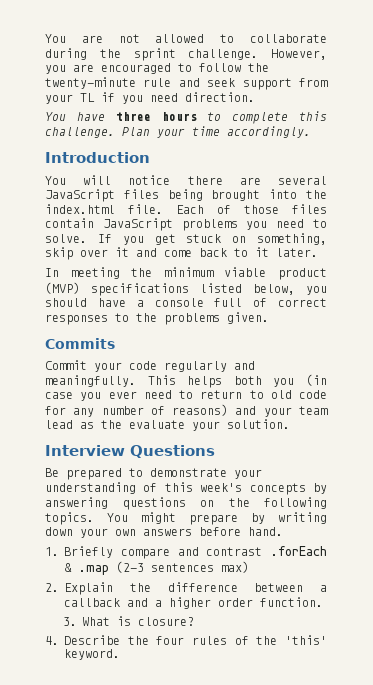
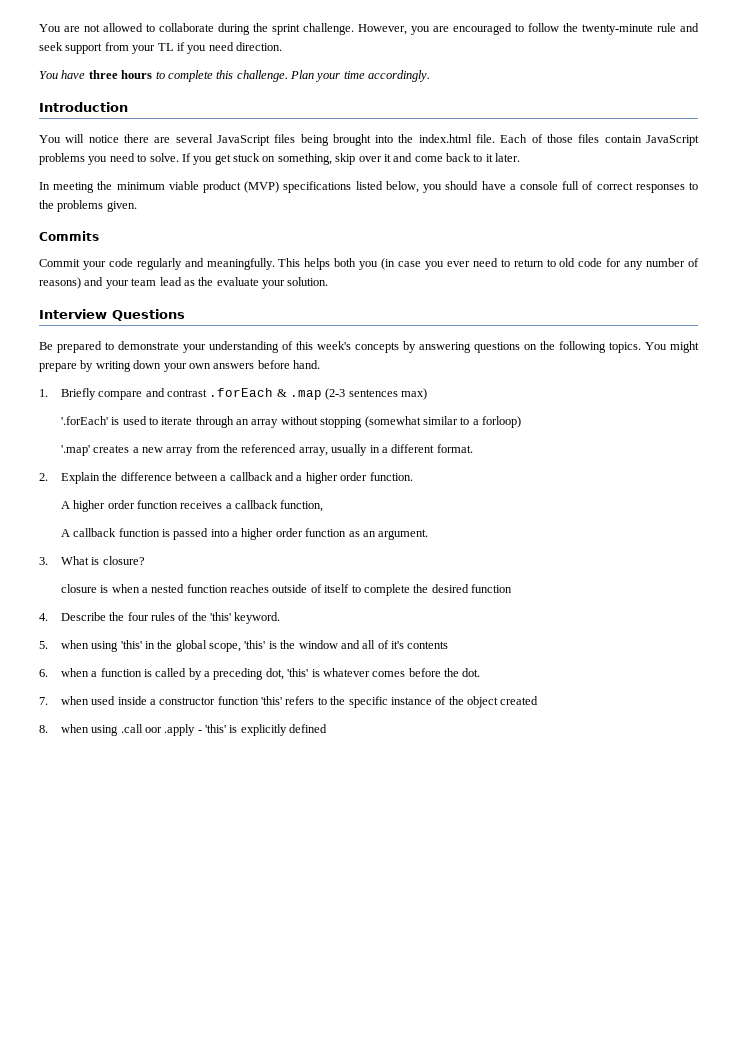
(249, 567) none -> [60,416,522,428] [60,444,473,456] // '.forEach' is used to iterate through an array without stopping (somewhat similar to a forloop) // '.map' creates a new array from the referenced array, usually in a different format.
[62,616,194,626] 3. What is closure? -> [60,500,324,512] [60,528,429,540] [39,556,145,565] [60,584,513,596] A higher order function receives a callback function, // A callback function is passed into a higher order function as an argument. // 3. What is closure? // closure is when a nested function reaches outside of itself to complete the desired function
(120, 654) none -> [39,640,449,652] [39,668,481,680] [39,696,539,708] [39,724,328,736] // 5. when using 'this' in the global scope, 'this' is the window and all of it's contents // 6. when a function is called by a preceding dot, 'this' is whatever comes before the dot. // 7. when used inside a constructor function 'this' refers to the specific instance of the object created // 8. when using .call oor .apply - 'this' is explicitly defined

